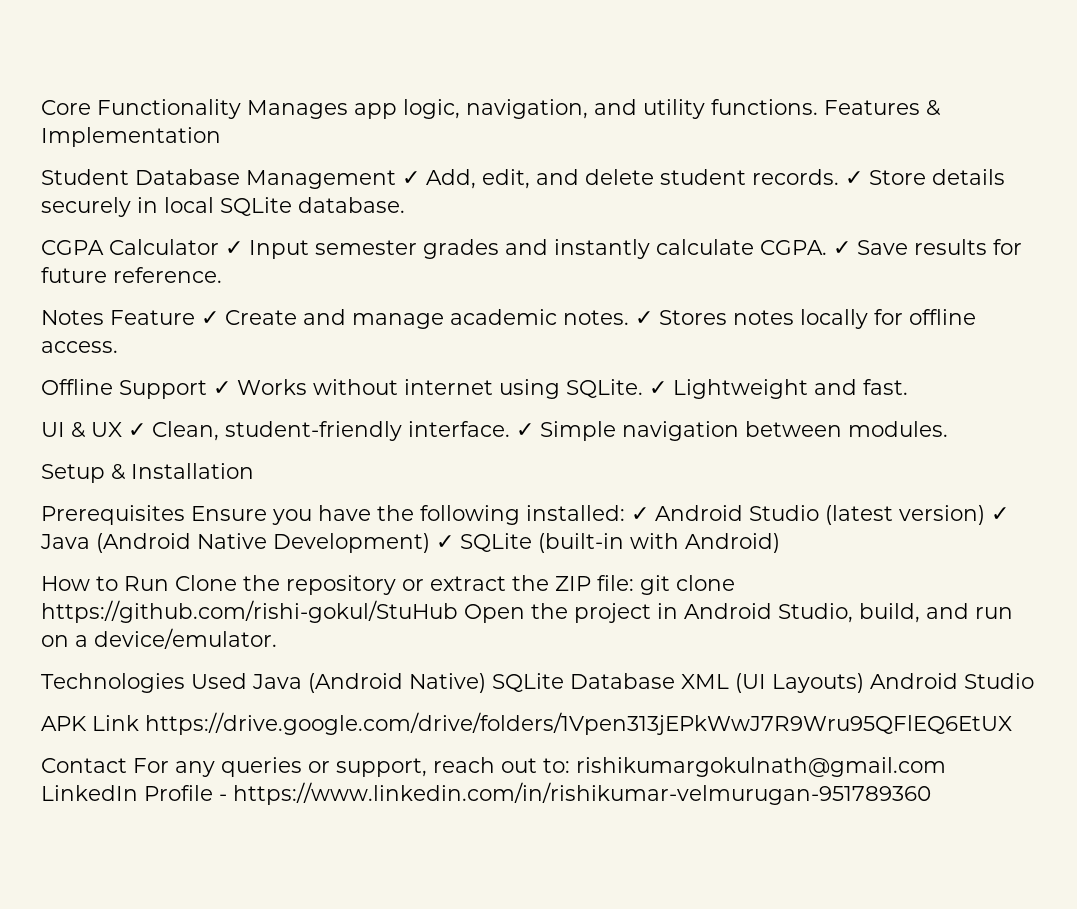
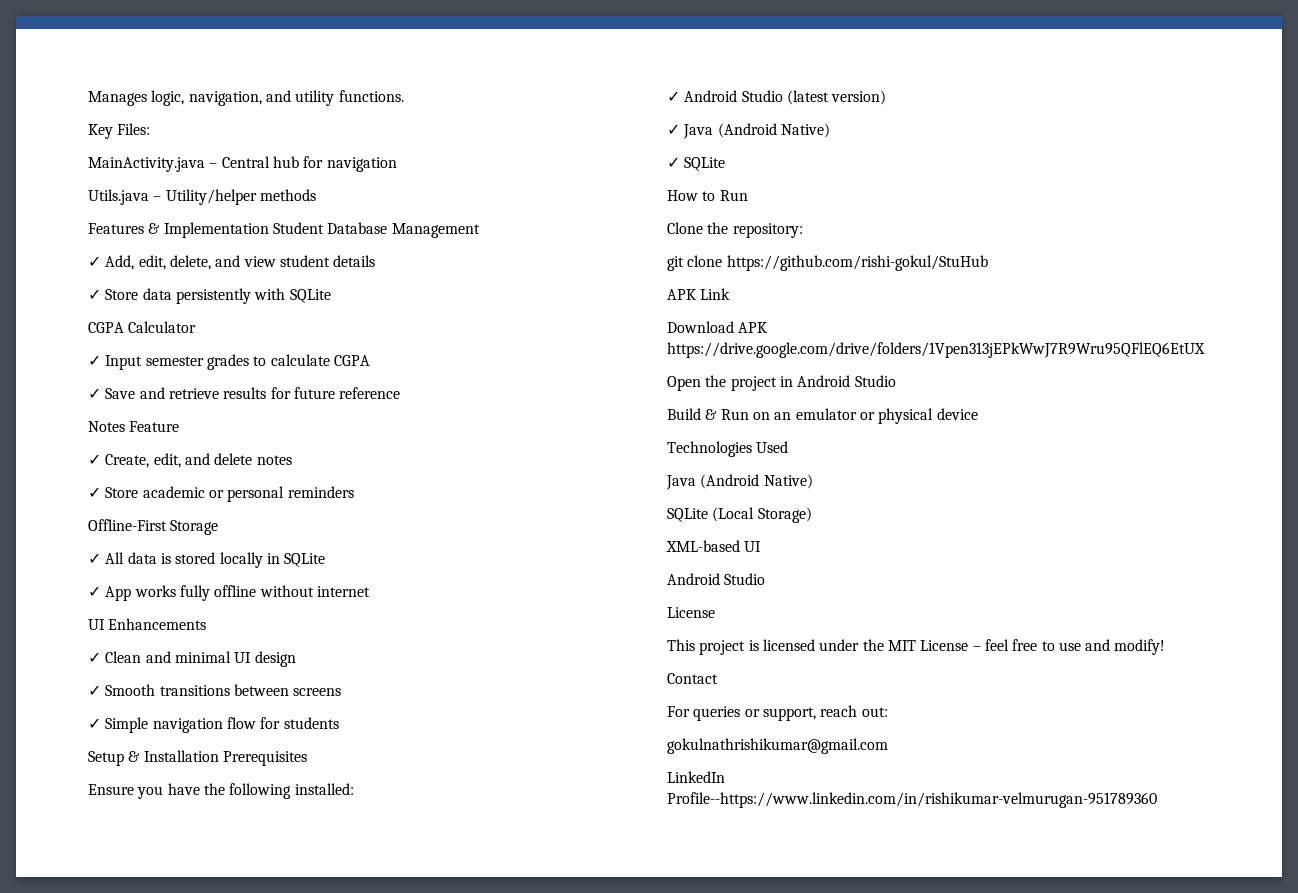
[41,99,397,119] Core Functionality Manages app -> [88,91,147,106] Manages
(818, 107) none -> [88,123,151,139] [88,156,397,172] [88,189,316,205] // Key Files: // MainActivity.java – Central hub for navigation // Utils.java – Utility/helper methods //
(221, 137) // -> (269, 230) none
(396, 179) none -> (480, 230) //
[536,169,1005,185] [41,197,405,217] and delete student records. ✓ Store details securely in local SQLite database. -> [169,255,376,270] [88,288,331,304] delete, and view student details // ✓ Store data persistently with SQLite
(219, 247) none -> (197, 327) //
[505,239,908,259] and instantly calculate CGPA. ✓ Save -> [253,354,370,366] [88,387,219,399] to calculate CGPA // ✓ Save and retrieve
[113,267,222,283] reference. -> [339,387,401,399] reference
[201,309,976,329] [41,341,118,353] [41,379,908,399] [41,421,948,441] ✓ Create and manage academic notes. ✓ Stores notes locally for offline access. // Offline Support ✓ Works without internet using SQLite. ✓ Lightweight and fast. // UI & UX ✓ Clean, student-friendly interface. ✓ Simple navigation between modules. -> [88,453,292,468] [88,486,354,502] [88,519,219,535] [88,552,326,568] [88,585,370,601] [88,618,207,630] [88,651,296,667] [88,684,342,696] [88,717,339,733] // ✓ Create, edit, and delete notes // ✓ Store academic or personal reminders // Offline-First Storage // ✓ All data is stored locally in SQLite // ✓ App works fully offline without internet // UI Enhancements // ✓ Clean and minimal UI design // ✓ Smooth transitions between screens // ✓ Simple navigation flow for students
[41,505,185,525] // Prerequisites -> [222,751,307,766] Prerequisites //
(625, 513) none -> (354, 789) //
(985, 515) none -> (887, 97) //
[197,533,430,553] Native Development) -> [780,123,830,138] Native) //
[538,533,780,553] (built-in with Android) -> (726, 164) none
(169, 583) none -> (748, 195) //
[286,575,735,595] [41,600,458,623] repository or extract the ZIP file: git clone https://github.com/rishi-gokul/StuHub -> [732,223,803,238] [667,255,988,271] [667,288,731,300] [667,321,768,333] [667,342,1205,358] repository: // git clone https://github.com/rishi-gokul/StuHub // APK Link // Download APK https://drive.google.com/drive/folders/1Vpen313jEPkWwJ7R9Wru95QFlEQ6EtUX //
[778,603,1013,623] [41,628,277,649] Studio, build, and run on a device/emulator. -> [854,375,896,387] [667,408,978,424] Studio // Build & Run on an emulator or physical device
[252,673,1034,693] [41,712,1012,735] Java (Android Native) SQLite Database XML (UI Layouts) Android Studio // APK Link https://drive.google.com/drive/folders/1Vpen313jEPkWwJ7R9Wru95QFlEQ6EtUX -> [666,474,813,490] [667,507,812,523] [666,540,762,552] [667,573,766,585] [667,607,715,618] [667,639,1166,655] // Java (Android Native) // SQLite (Local Storage) // XML-based UI // Android Studio // License // This project is licensed under the MIT License – feel free to use and modify!
[133,758,215,777] For any -> [667,706,690,717] // For
[501,757,946,777] [41,782,931,805] out to: rishikumargokulnath@gmail.com LinkedIn Profile - https://www.linkedin.com/in/rishikumar-velmurugan-951789360 -> [861,707,888,717] [667,738,888,754] [667,771,725,783] [667,792,1157,808] out: // gokulnathrishikumar@gmail.com // LinkedIn Profile--https://www.linkedin.com/in/rishikumar-velmurugan-951789360

